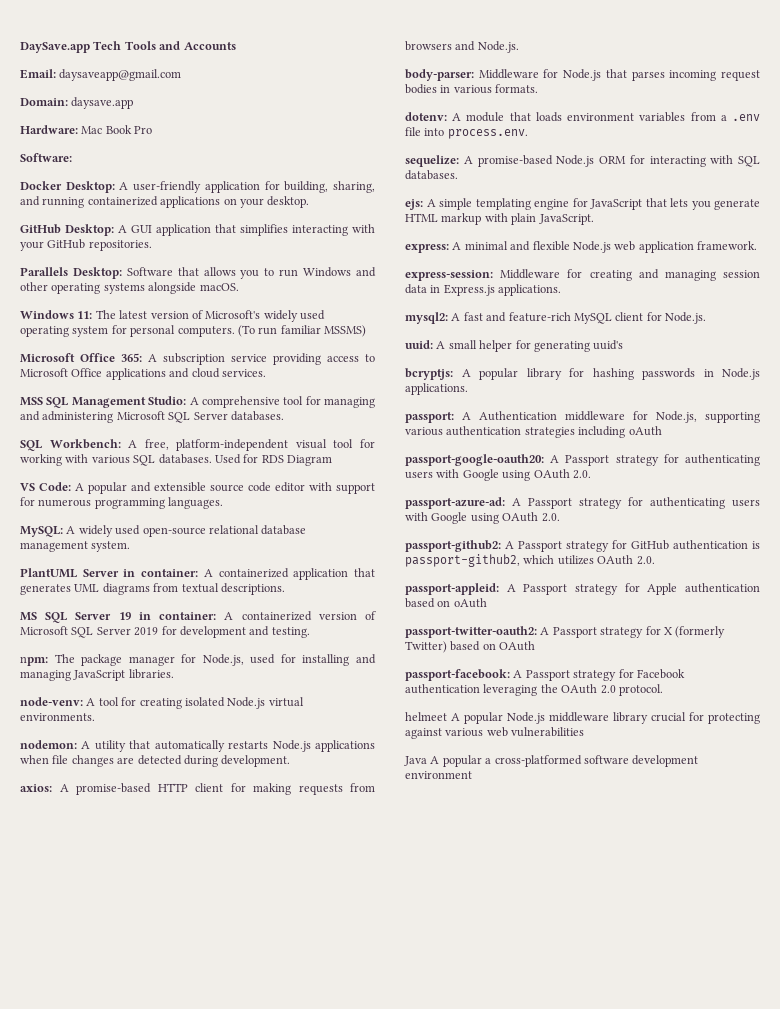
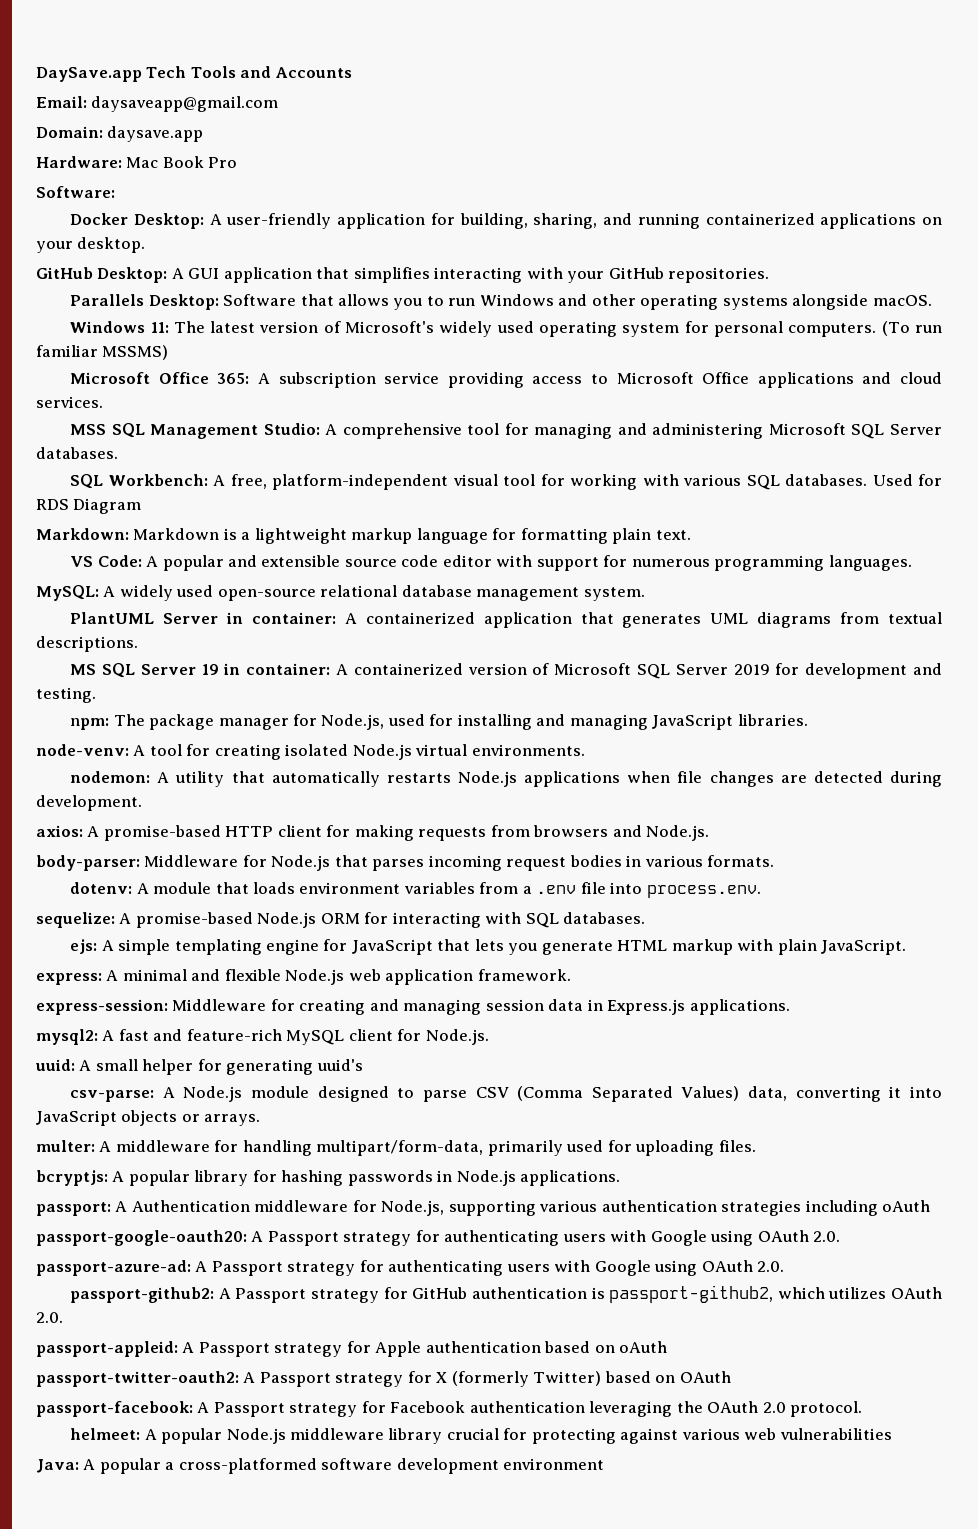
(332, 460) none -> [36,528,691,544] // Markdown: Markdown is a lightweight markup language for formatting plain text.
(624, 345) none -> [70,1086,942,1102] [36,1110,261,1126] [36,1140,756,1156] // csv-parse: A Node.js module designed to parse CSV (Comma Separated Values) data, converting it into JavaScript objects or arrays. // multer: A middleware for handling multipart/form-data, primarily used for uploading files.
[405,712,447,721] helmeet -> [70,1428,141,1440] helmeet:
[404,756,427,766] Java -> [36,1459,79,1473] Java:

